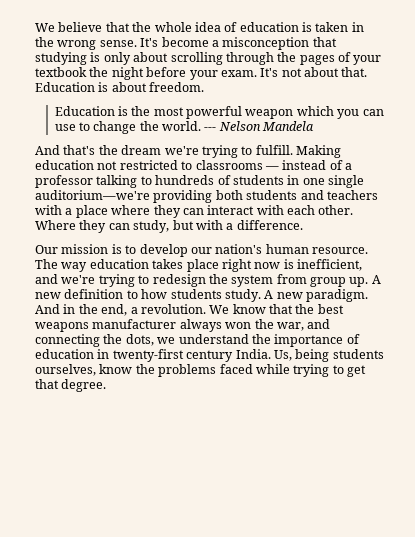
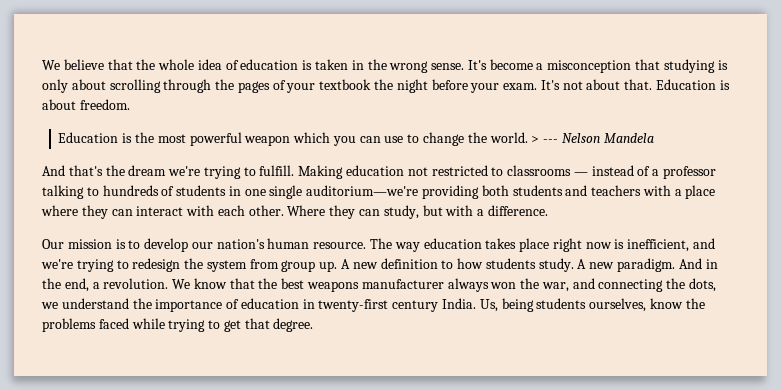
(202, 126) none -> [531,136,540,143] >

